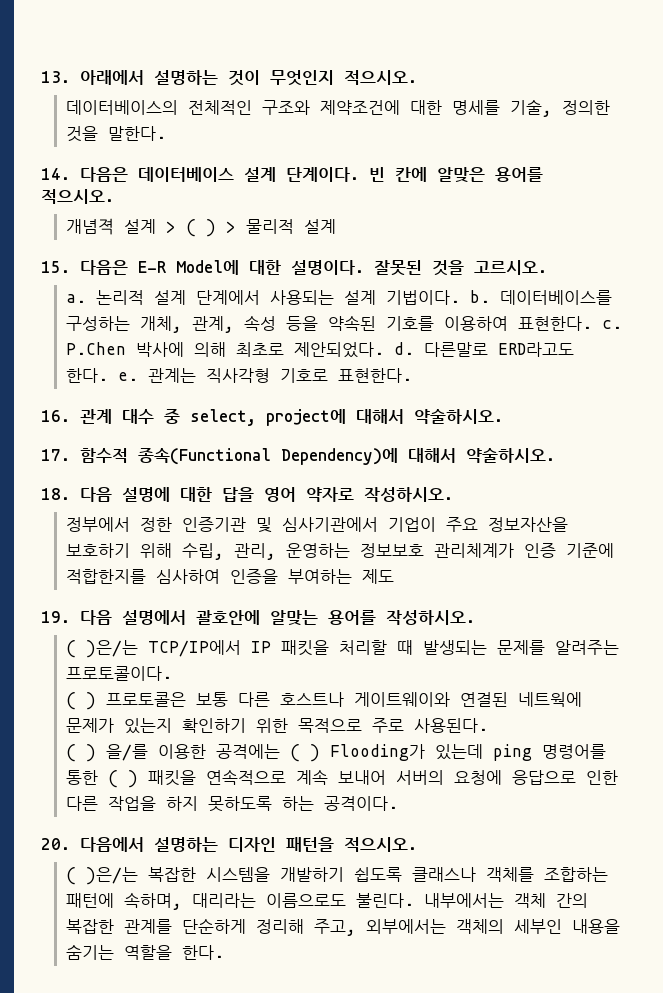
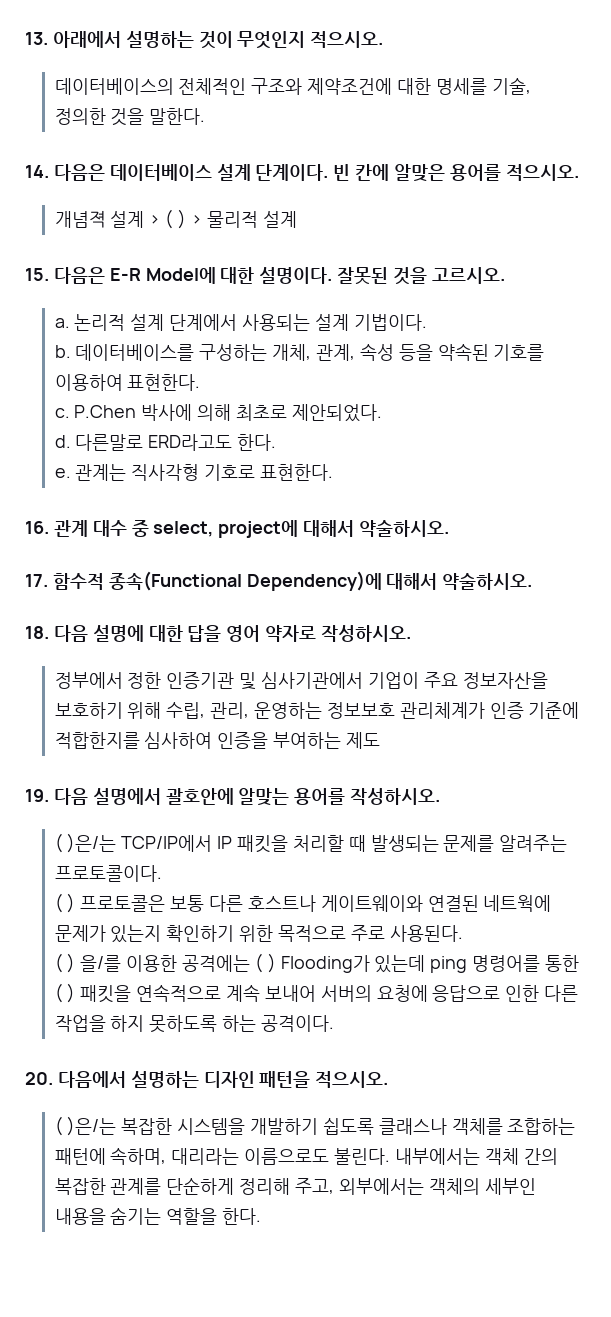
(460, 297) none -> (427, 322) //
(592, 323) none -> (201, 382) //
(384, 350) none -> (382, 413) //
(108, 375) none -> (277, 442) //

